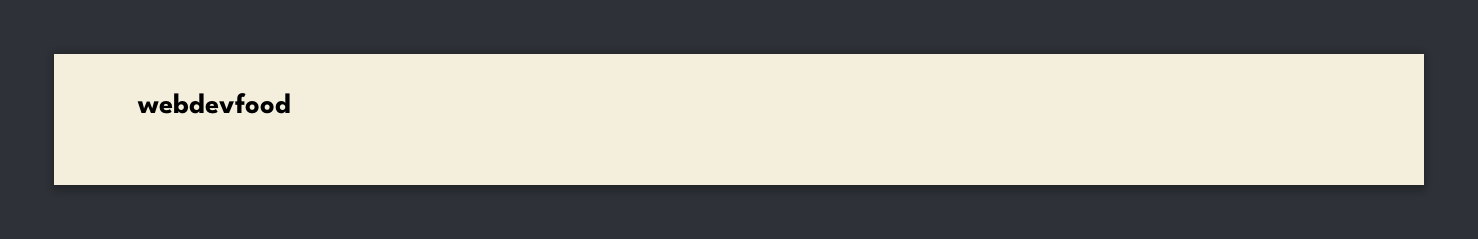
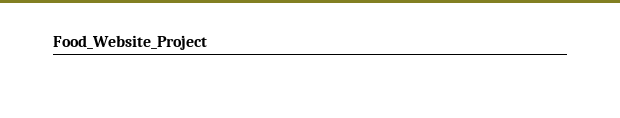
[137,93,291,114] webdevfood -> [53,35,207,50] Food_Website_Project

